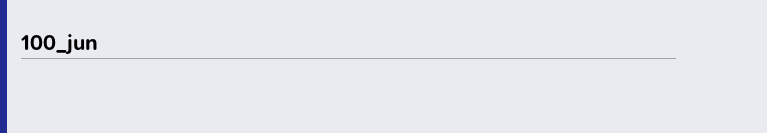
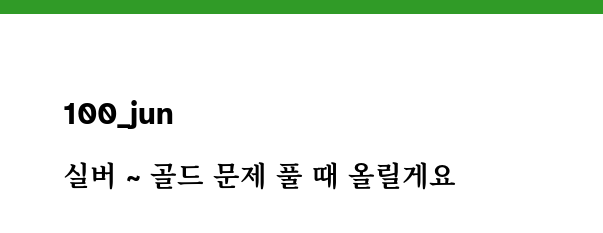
(98, 44) none -> [63,162,456,190] // 실버 ~ 골드 문제 풀 때 올릴게요

